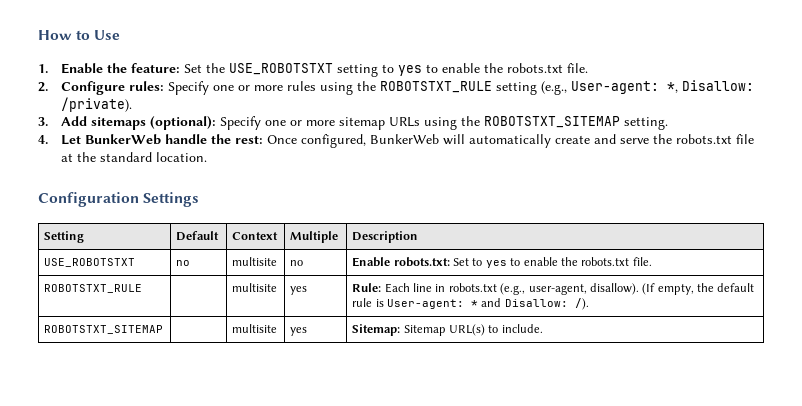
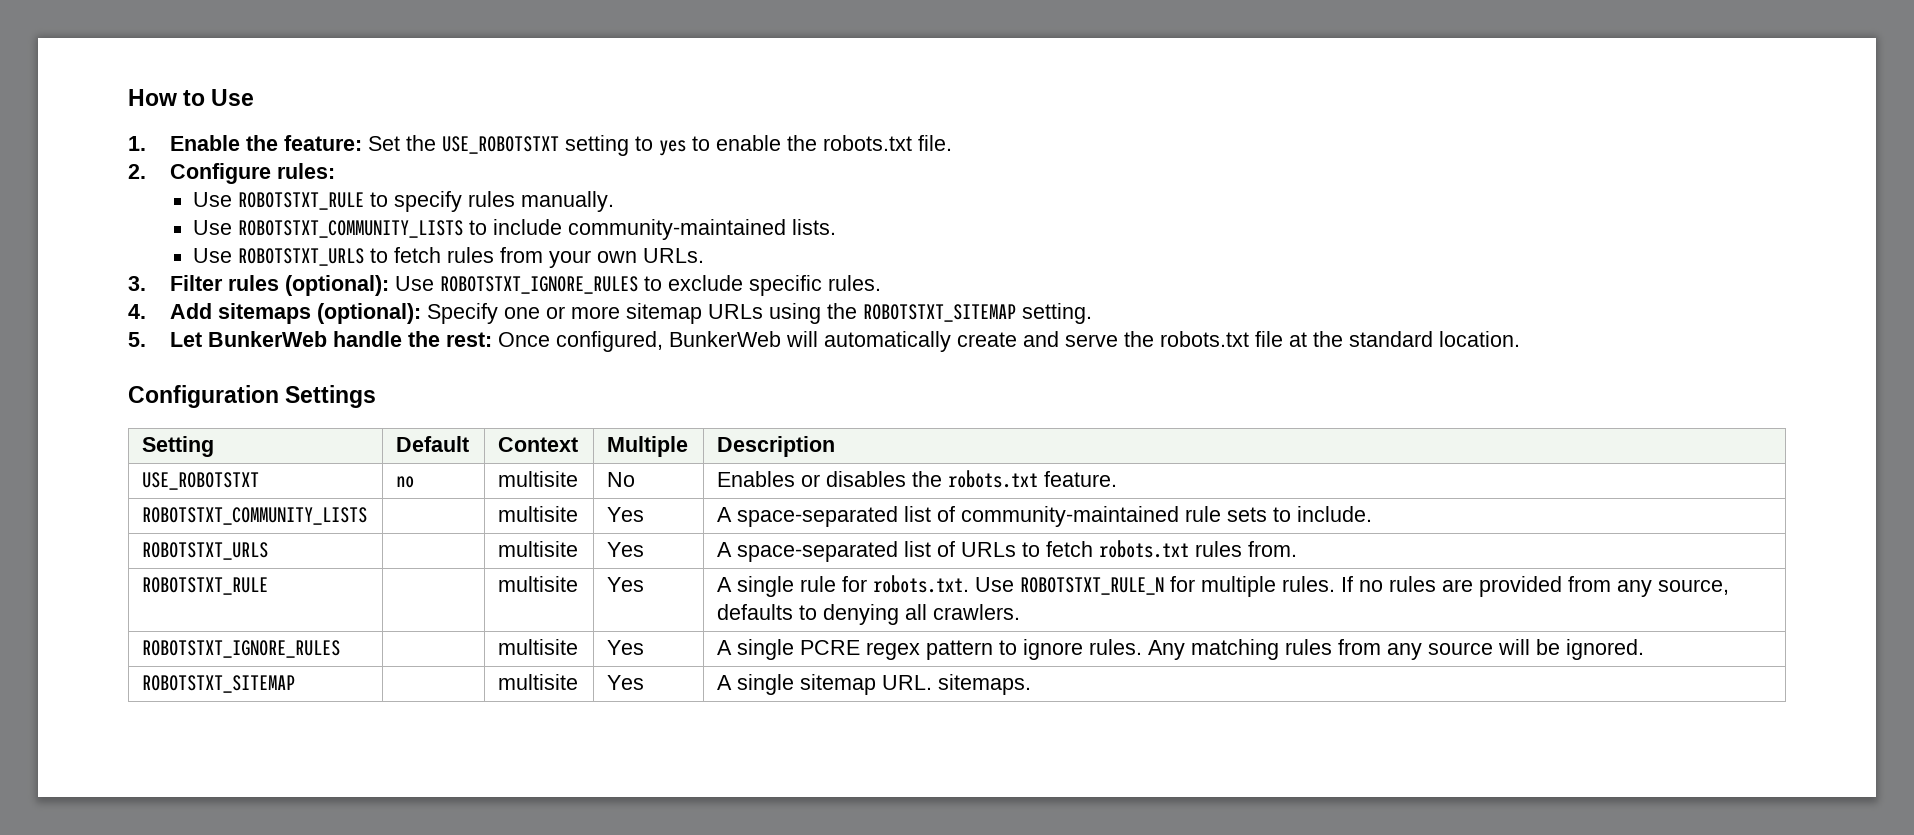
[168,80,755,95] [61,97,133,112] [38,117,48,126] Specify one or more rules using the ROBOTSTXT_RULE setting (e.g., User-agent: *, Disallow: /private). // 3. -> [193,191,615,212] [193,219,837,240] [193,247,705,268] [128,275,881,296] [128,304,146,319] // Use ROBOTSTXT_RULE to specify rules manually. // Use ROBOTSTXT_COMMUNITY_LISTS to include community-maintained lists. // Use ROBOTSTXT_URLS to fetch rules from your own URLs. // 3. Filter rules (optional): Use ROBOTSTXT_IGNORE_RULES to exclude specific rules. // 4.
[38,135,48,144] 4. -> [128,332,146,347] 5.
[290,260,304,266] [352,257,652,268] [44,284,143,293] [232,283,278,292] [290,286,308,295] [352,283,755,295] [352,298,589,310] [44,325,164,334] [232,324,278,333] [290,327,308,336] [352,324,543,336] no | Enable robots.txt: Set to yes to enable the robots.txt file. // ROBOTSTXT_RULE | | multisite | yes | Rule: Each line in robots.txt (e.g., user-agent, disallow). (If empty, the default rule is User-agent: * and Disallow: /). // ROBOTSTXT_SITEMAP | | multisite | yes | Sitemap: Sitemap URL(s) to include. -> [607,472,636,487] [717,470,1118,488] [142,507,368,525] [498,506,579,522] [607,507,645,522] [717,506,1373,527] [142,542,269,560] [498,541,579,557] [607,542,645,557] [717,540,1298,562] [142,577,269,595] [498,576,579,592] [607,577,645,592] [717,575,1730,597] [717,604,1021,625] [142,640,341,658] [498,639,579,655] [607,640,645,655] [717,639,1645,660] [142,675,296,693] [498,674,579,690] [607,675,645,690] [717,674,1032,695] No | Enables or disables the robots.txt feature. // ROBOTSTXT_COMMUNITY_LISTS | | multisite | Yes | A space-separated list of community-maintained rule sets to include. // ROBOTSTXT_URLS | | multisite | Yes | A space-separated list of URLs to fetch robots.txt rules from. // ROBOTSTXT_RULE | | multisite | Yes | A single rule for robots.txt. Use ROBOTSTXT_RULE_N for multiple rules. If no rules are provided from any source, defaults to denying all crawlers. // ROBOTSTXT_IGNORE_RULES | | multisite | Yes | A single PCRE regex pattern to ignore rules. Any matching rules from any source will be ignored. // ROBOTSTXT_SITEMAP | | multisite | Yes | A single sitemap URL. sitemaps.

